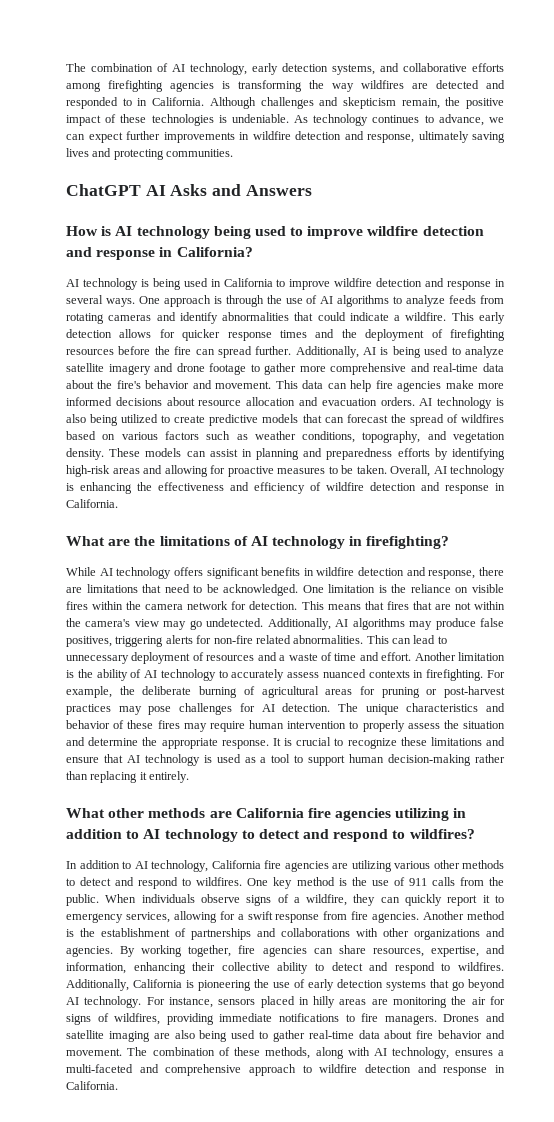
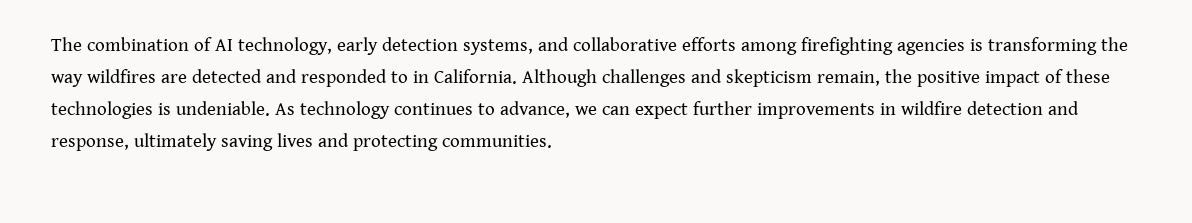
[66,184,312,196] [66,226,484,239] [66,247,253,260] [66,278,505,290] [66,295,504,307] [66,312,505,324] [66,329,505,341] [66,346,504,358] [66,363,504,375] [66,380,504,392] [66,397,505,409] [66,414,505,426] [66,431,506,443] [66,448,506,460] [66,465,505,477] [66,482,505,494] [66,499,118,508] [66,536,450,549] [66,567,504,579] [66,584,505,596] [66,601,505,610] [66,618,504,630] [66,635,447,647] [66,652,506,664] [66,669,506,681] [66,686,505,698] [66,703,505,715] [66,720,506,732] [66,737,506,749] [66,754,505,766] [66,771,190,783] [66,808,467,821] [66,829,475,842] [66,860,504,872] [66,877,504,889] [66,894,505,906] [66,911,506,923] [66,928,505,940] [66,945,506,957] [66,962,505,974] [66,979,505,991] [66,996,506,1008] [66,1013,506,1025] [66,1030,506,1042] [66,1047,504,1059] [66,1064,506,1076] [66,1081,118,1090] // ChatGPT AI Asks and Answers // How is AI technology being used to improve wildfire detection and response in California? // AI technology is being used in California to improve wildfire detection and response in several ways. One approach is through the use of AI algorithms to analyze feeds from rotating cameras and identify abnormalities that could indicate a wildfire. This early detection allows for quicker response times and the deployment of firefighting resources before the fire can spread further. Additionally, AI is being used to analyze satellite imagery and drone footage to gather more comprehensive and real-time data about the fire's behavior and movement. This data can help fire agencies make more informed decisions about resource allocation and evacuation orders. AI technology is also being utilized to create predictive models that can forecast the spread of wildfires based on various factors such as weather conditions, topography, and vegetation density. These models can assist in planning and preparedness efforts by identifying high-risk areas and allowing for proactive measures to be taken. Overall, AI technology is enhancing the effectiveness and efficiency of wildfire detection and response in California. // What are the limitations of AI technology in firefighting? // While AI technology offers significant benefits in wildfire detection and response, there are limitations that need to be acknowledged. One limitation is the reliance on visible fires within the camera network for detection. This means that fires that are not within the camera's view may go undetected. Additionally, AI algorithms may produce false positives, triggering alerts for non-fire related abnormalities. This can lead to unnecessary deployment of resources and a waste of time and effort. Another limitation is the ability of AI technology to accurately assess nuanced contexts in firefighting. For example, the deliberate burning of agricultural areas for pruning or post-harvest practices may pose challenges for AI detection. The unique characteristics and behavior of these fires may require human intervention to properly assess the situation and determine the appropriate response. It is crucial to recognize these limitations and ensure that AI technology is used as a tool to support human decision-making rather than replacing it entirely. // What other methods are California fire agencies utilizing in addition to AI technology to detect and respond to wildfires? // In addition to AI technology, California fire agencies are utilizing various other methods to detect and respond to wildfires. One key method is the use of 911 calls from the public. When individuals observe signs of a wildfire, they can quickly report it to emergency services, allowing for a swift response from fire agencies. Another method is the establishment of partnerships and collaborations with other organizations and agencies. By working together, fire agencies can share resources, expertise, and information, enhancing their collective ability to detect and respond to wildfires. Additionally, California is pioneering the use of early detection systems that go beyond AI technology. For instance, sensors placed in hilly areas are monitoring the air for signs of wildfires, providing immediate notifications to fire managers. Drones and satellite imaging are also being used to gather real-time data about fire behavior and movement. The combination of these methods, along with AI technology, ensures a multi-faceted and comprehensive approach to wildfire detection and response in California. -> (552, 141) none

